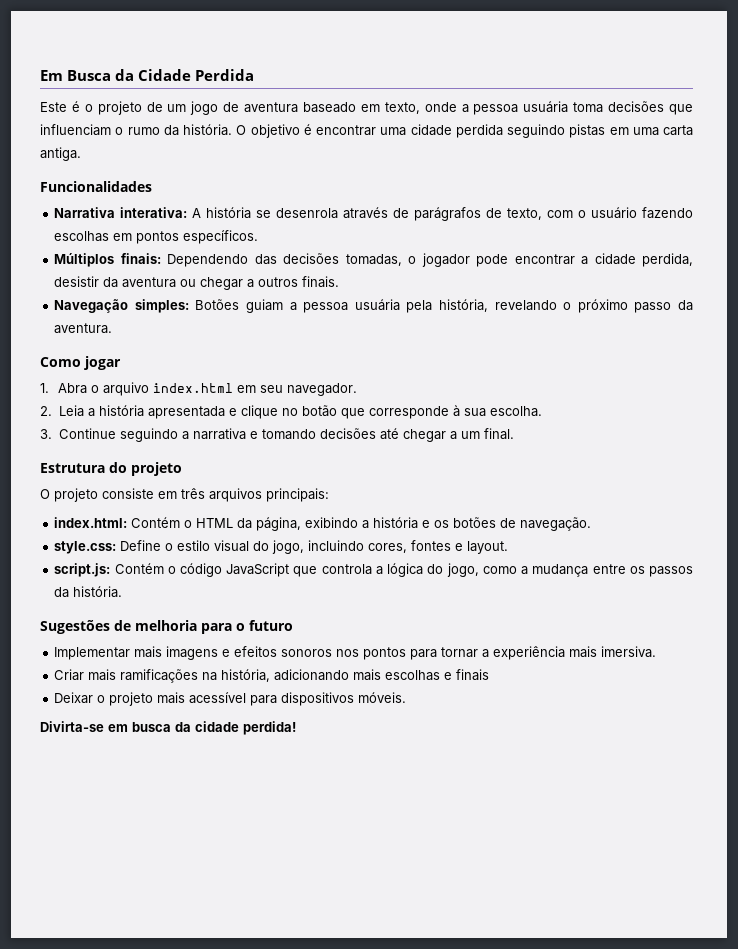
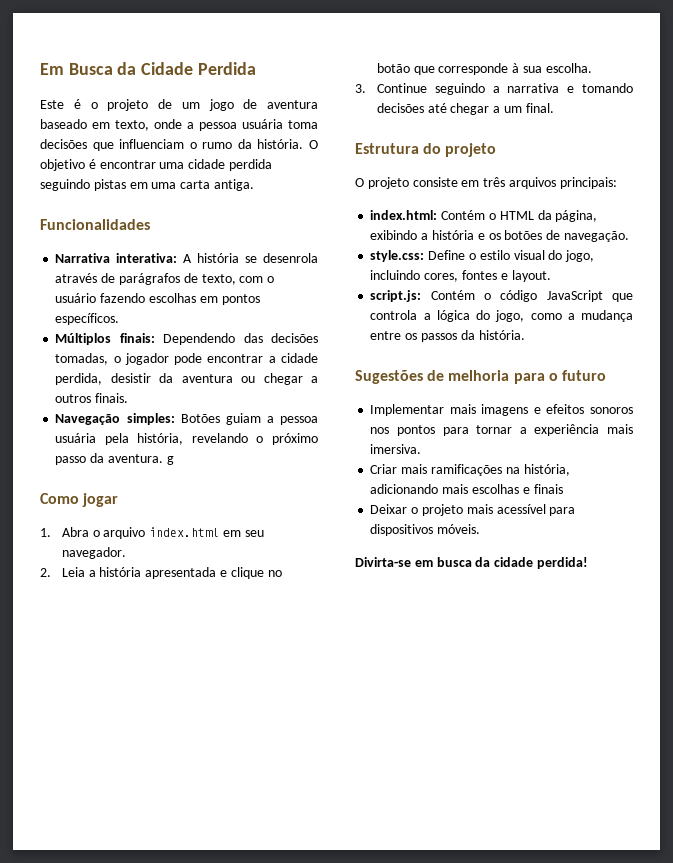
(113, 328) none -> [166,456,174,465] g

